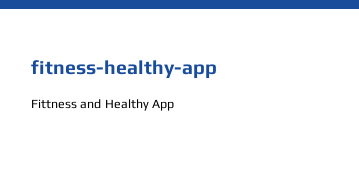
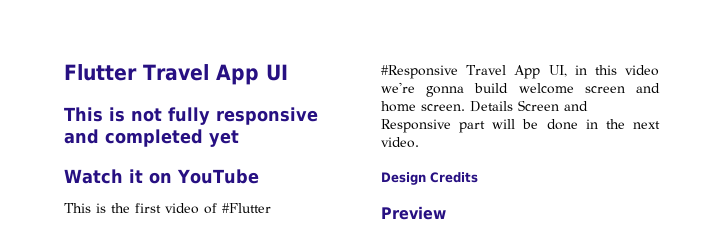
[31,60,217,79] [31,99,175,111] fitness-healthy-app // Fittness and Healthy App -> [64,64,288,85] [64,107,318,125] [64,129,239,147] [64,169,259,184] [64,203,271,214] [381,65,659,79] [381,82,660,97] [381,100,588,112] [381,119,660,133] [381,137,419,148] [381,172,478,185] [381,206,446,220] Flutter Travel App UI // This is not fully responsive and completed yet // Watch it on YouTube // This is the first video of #Flutter #Responsive Travel App UI, in this video we're gonna build welcome screen and home screen. Details Screen and Responsive part will be done in the next video. // Design Credits // Preview

